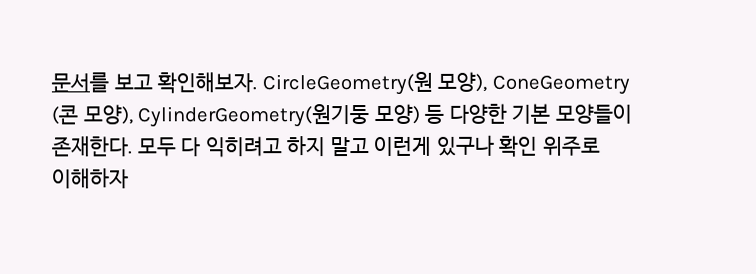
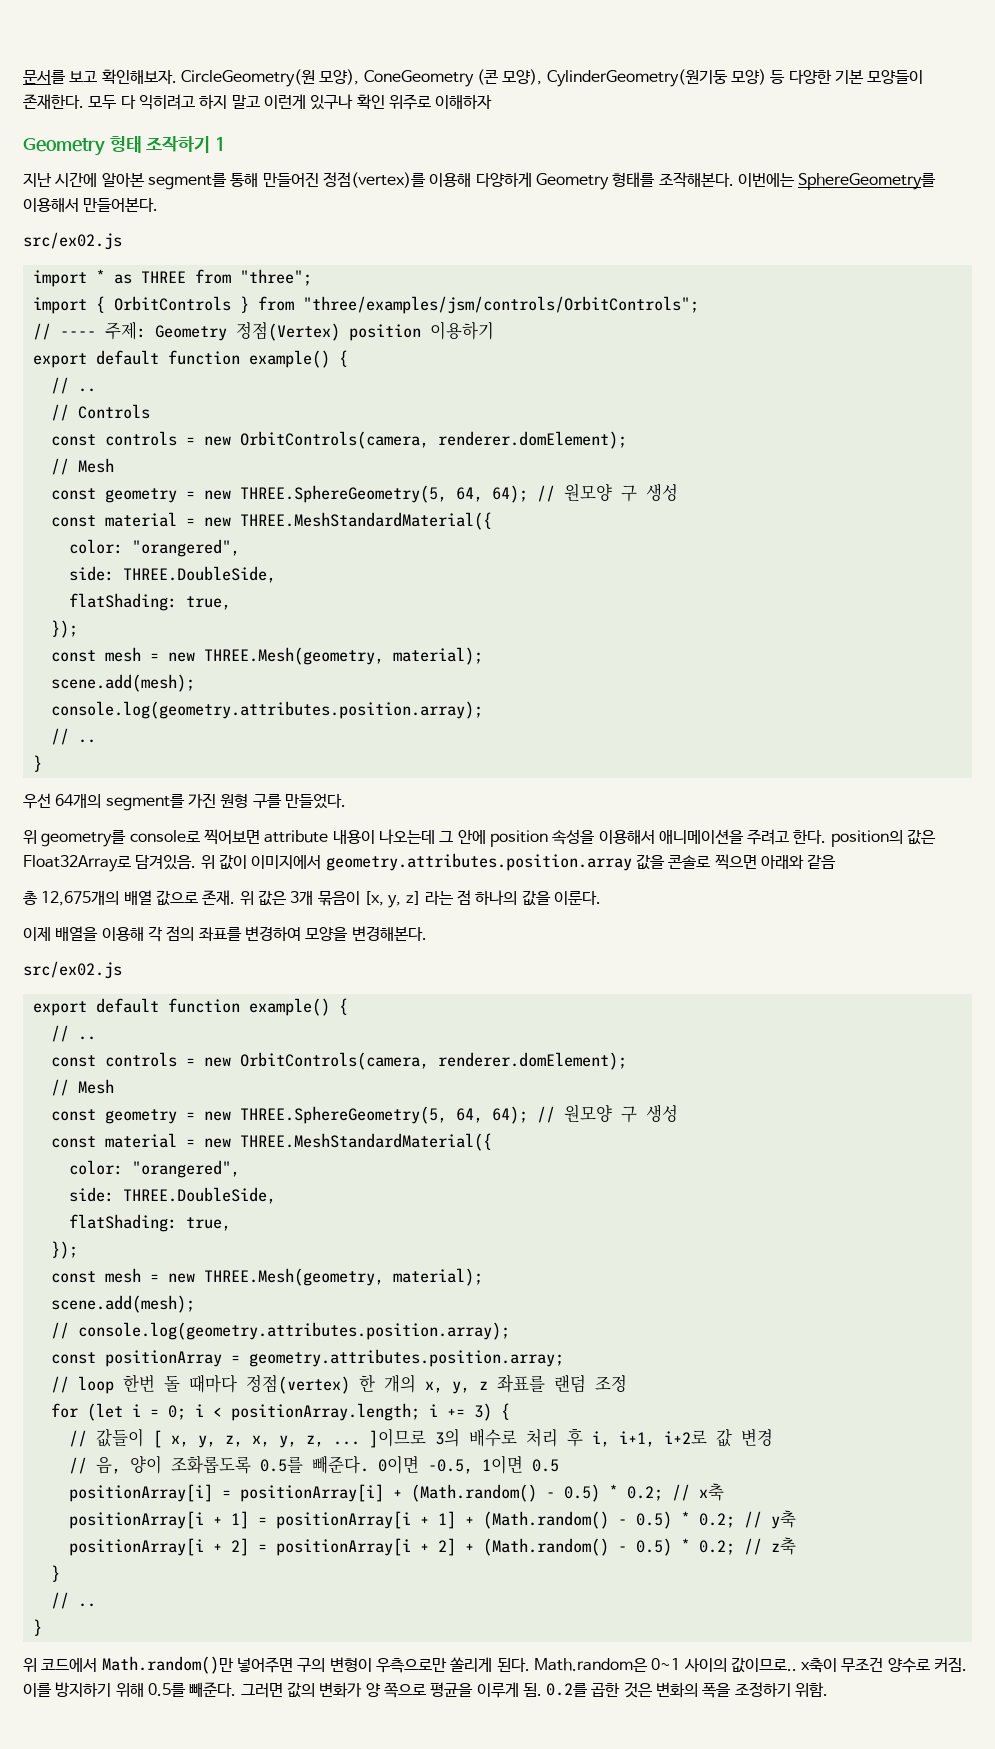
(129, 178) none -> [23,136,227,156] [23,172,937,190] [23,198,159,212] [23,232,122,250] [32,269,312,287] [32,296,699,314] [32,321,494,341] [32,350,348,368] [50,377,96,394] [50,404,150,421] [50,431,627,449] [50,458,114,475] [50,483,678,503] [50,512,492,530] [68,539,240,557] [68,566,276,583] [68,593,231,611] [50,620,78,638] [50,647,483,665] [50,674,195,692] [50,701,483,719] [50,728,96,745] [32,755,42,772] [23,793,346,811] [23,829,937,847] [23,853,837,872] [23,890,602,908] [23,926,427,942] [23,961,122,979] [32,998,348,1016] [50,1025,96,1042] [50,1052,627,1070] [50,1079,114,1096] [50,1104,678,1124] [50,1133,492,1151] [68,1160,240,1178] [68,1187,276,1204] [68,1214,231,1232] [50,1241,78,1259] [50,1268,483,1286] [50,1295,195,1313] [50,1322,510,1340] [50,1349,564,1367] [50,1374,627,1394] [50,1403,510,1421] [68,1428,773,1448] [68,1455,559,1474] [68,1483,724,1502] [68,1510,796,1529] [68,1537,796,1556] [50,1565,60,1582] [50,1592,96,1609] [32,1619,42,1636] [23,1656,968,1674] [23,1682,829,1698] // Geometry 형태 조작하기 1 // 지난 시간에 알아본 segment를 통해 만들어진 정점(vertex)를 이용해 다양하게 Geometry 형태를 조작해본다. 이번에는 SphereGeometry를 이용해서 만들어본다. // src/ex02.js // import * as THREE from "three"; // import { OrbitControls } from "three/examples/jsm/controls/OrbitControls"; // // ---- 주제: Geometry 정점(Vertex) position 이용하기 // export default function example() { // // .. // // Controls // const controls = new OrbitControls(camera, renderer.domElement); // // Mesh // const geometry = new THREE.SphereGeometry(5, 64, 64); // 원모양 구 생성 // const material = new THREE.MeshStandardMaterial({ // color: "orangered", // side: THREE.DoubleSide, // flatShading: true, // }); // const mesh = new THREE.Mesh(geometry, material); // scene.add(mesh); // console.log(geometry.attributes.position.array); // // .. // } // 우선 64개의 segment를 가진 원형 구를 만들었다. // 위 geometry를 console로 찍어보면 attribute 내용이 나오는데 그 안에 position 속성을 이용해서 애니메이션을 주려고 한다. position의 값은 Float32Array로 담겨있음. 위 값이 이미지에서 geometry.attributes.position.array 값을 콘솔로 찍으면 아래와 같음 // 총 12,675개의 배열 값으로 존재. 위 값은 3개 묶음이 [x, y, z] 라는 점 하나의 값을 이룬다. // 이제 배열을 이용해 각 점의 좌표를 변경하여 모양을 변경해본다. // src/ex02.js // export default function example() { // // .. // const controls = new OrbitControls(camera, renderer.domElement); // // Mesh // const geometry = new THREE.SphereGeometry(5, 64, 64); // 원모양 구 생성 // const material = new THREE.MeshStandardMaterial({ // color: "orangered", // side: THREE.DoubleSide, // flatShading: true, // }); // const mesh = new THREE.Mesh(geometry, material); // scene.add(mesh); // // console.log(geometry.attributes.position.array); // const positionArray = geometry.attributes.position.array; // // loop 한번 돌 때마다 정점(vertex) 한 개의 x, y, z 좌표를 랜덤 조정 // for (let i = 0; i < positionArray.length; i += 3) { // // 값들이 [ x, y, z, x, y, z, ... ]이므로 3의 배수로 처리 후 i, i+1, i+2로 값 변경 // // 음, 양이 조화롭도록 0.5를 빼준다. 0이면 -0.5, 1이면 0.5 // positionArray[i] = positionArray[i] + (Math.random() - 0.5) * 0.2; // x축 // positionArray[i + 1] = positionArray[i + 1] + (Math.random() - 0.5) * 0.2; // y축 // positionArray[i + 2] = positionArray[i + 2] + (Math.random() - 0.5) * 0.2; // z축 // } // // .. // } // 위 코드에서 Math.random()만 넣어주면 구의 변형이 우측으로만 쏠리게 된다. Math.random은 0~1 사이의 값이므로.. x축이 무조건 양수로 커짐. 이를 방지하기 위해 0.5를 빼준다. 그러면 값의 변화가 양 쪽으로 평균을 이루게 됨. 0.2를 곱한 것은 변화의 폭을 조정하기 위함.

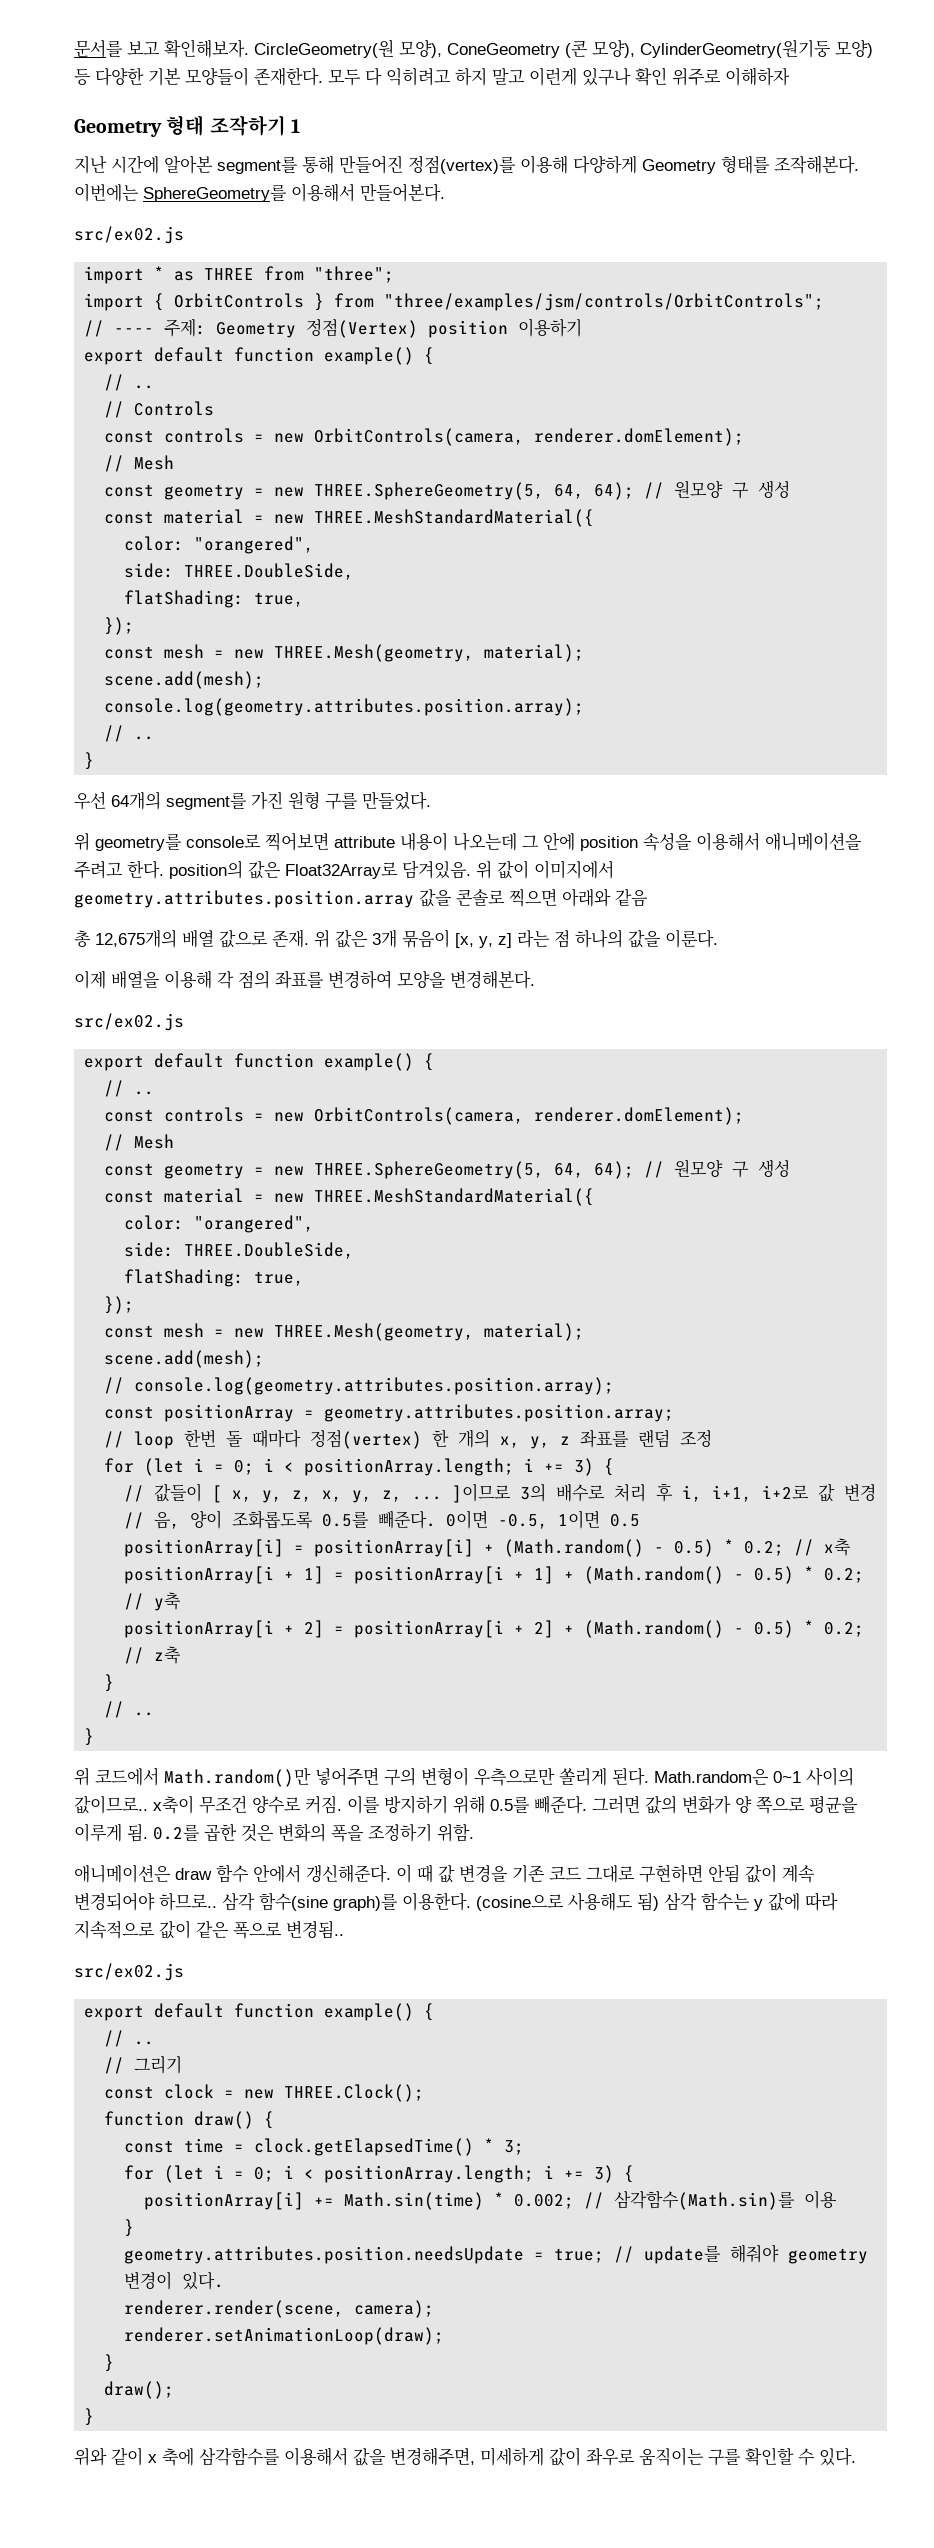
(829, 1689) none -> [74,1864,815,1883] [74,1892,838,1911] [74,1920,344,1939] [74,1963,184,1981] [84,2003,435,2021] [104,2030,155,2047] [104,2056,183,2074] [104,2084,425,2102] [104,2111,275,2129] [124,2138,525,2156] [124,2165,635,2183] [144,2190,838,2210] [124,2219,135,2237] [124,2244,869,2264] [124,2271,225,2290] [124,2300,435,2318] [124,2327,445,2345] [104,2354,115,2372] [104,2381,175,2399] [84,2408,95,2426] [74,2447,856,2466] // 애니메이션은 draw 함수 안에서 갱신해준다. 이 때 값 변경을 기존 코드 그대로 구현하면 안됨 값이 계속 변경되어야 하므로.. 삼각 함수(sine graph)를 이용한다. (cosine으로 사용해도 됨) 삼각 함수는 y 값에 따라 지속적으로 값이 같은 폭으로 변경됨.. // src/ex02.js // export default function example() { // // .. // // 그리기 // const clock = new THREE.Clock(); // function draw() { // const time = clock.getElapsedTime() * 3; // for (let i = 0; i < positionArray.length; i += 3) { // positionArray[i] += Math.sin(time) * 0.002; // 삼각함수(Math.sin)를 이용 // } // geometry.attributes.position.needsUpdate = true; // update를 해줘야 geometry 변경이 있다. // renderer.render(scene, camera); // renderer.setAnimationLoop(draw); // } // draw(); // } // 위와 같이 x 축에 삼각함수를 이용해서 값을 변경해주면, 미세하게 값이 좌우로 움직이는 구를 확인할 수 있다.

